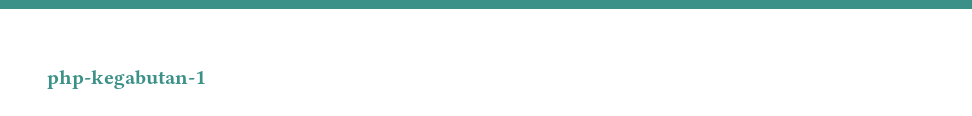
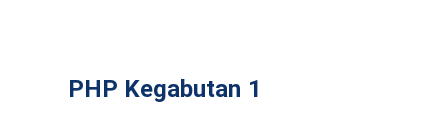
[47,70,206,89] php-kegabutan-1 -> [68,79,262,102] PHP Kegabutan 1

